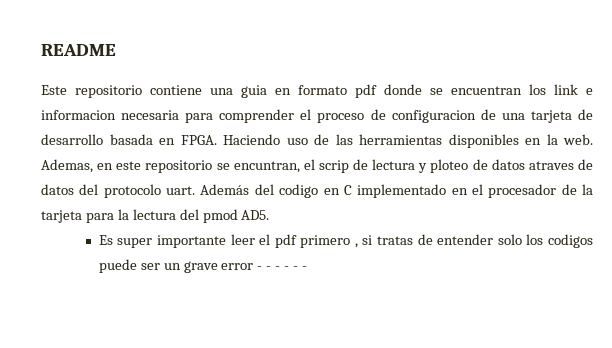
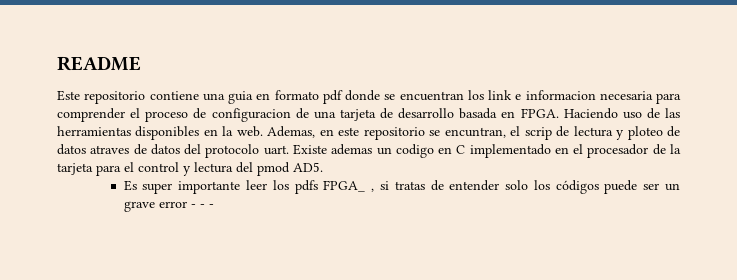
[200,184,274,195] Además del -> [292,144,392,155] Existe ademas un
[117,209,129,220] la -> [124,162,191,176] el control y
[259,234,351,248] el pdf primero -> [272,180,366,194] los pdfs FPGA_
[547,234,593,248] codigos -> [555,180,599,194] códigos
[284,266,307,270] - - - -> (214, 206) none

